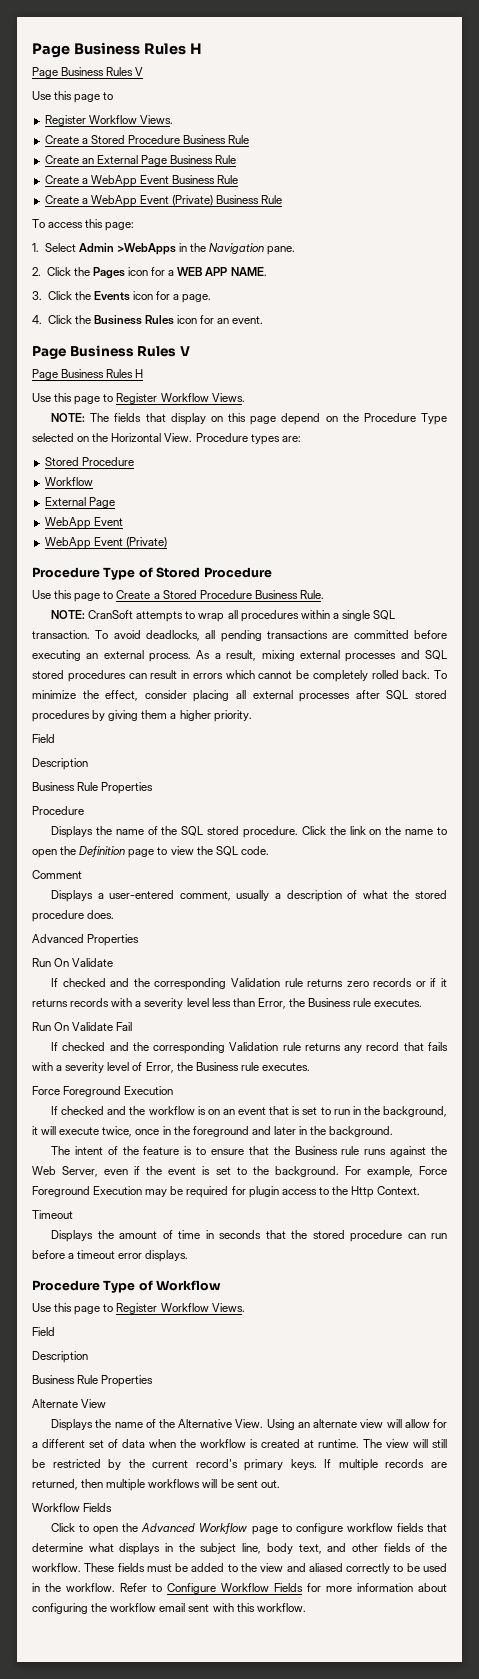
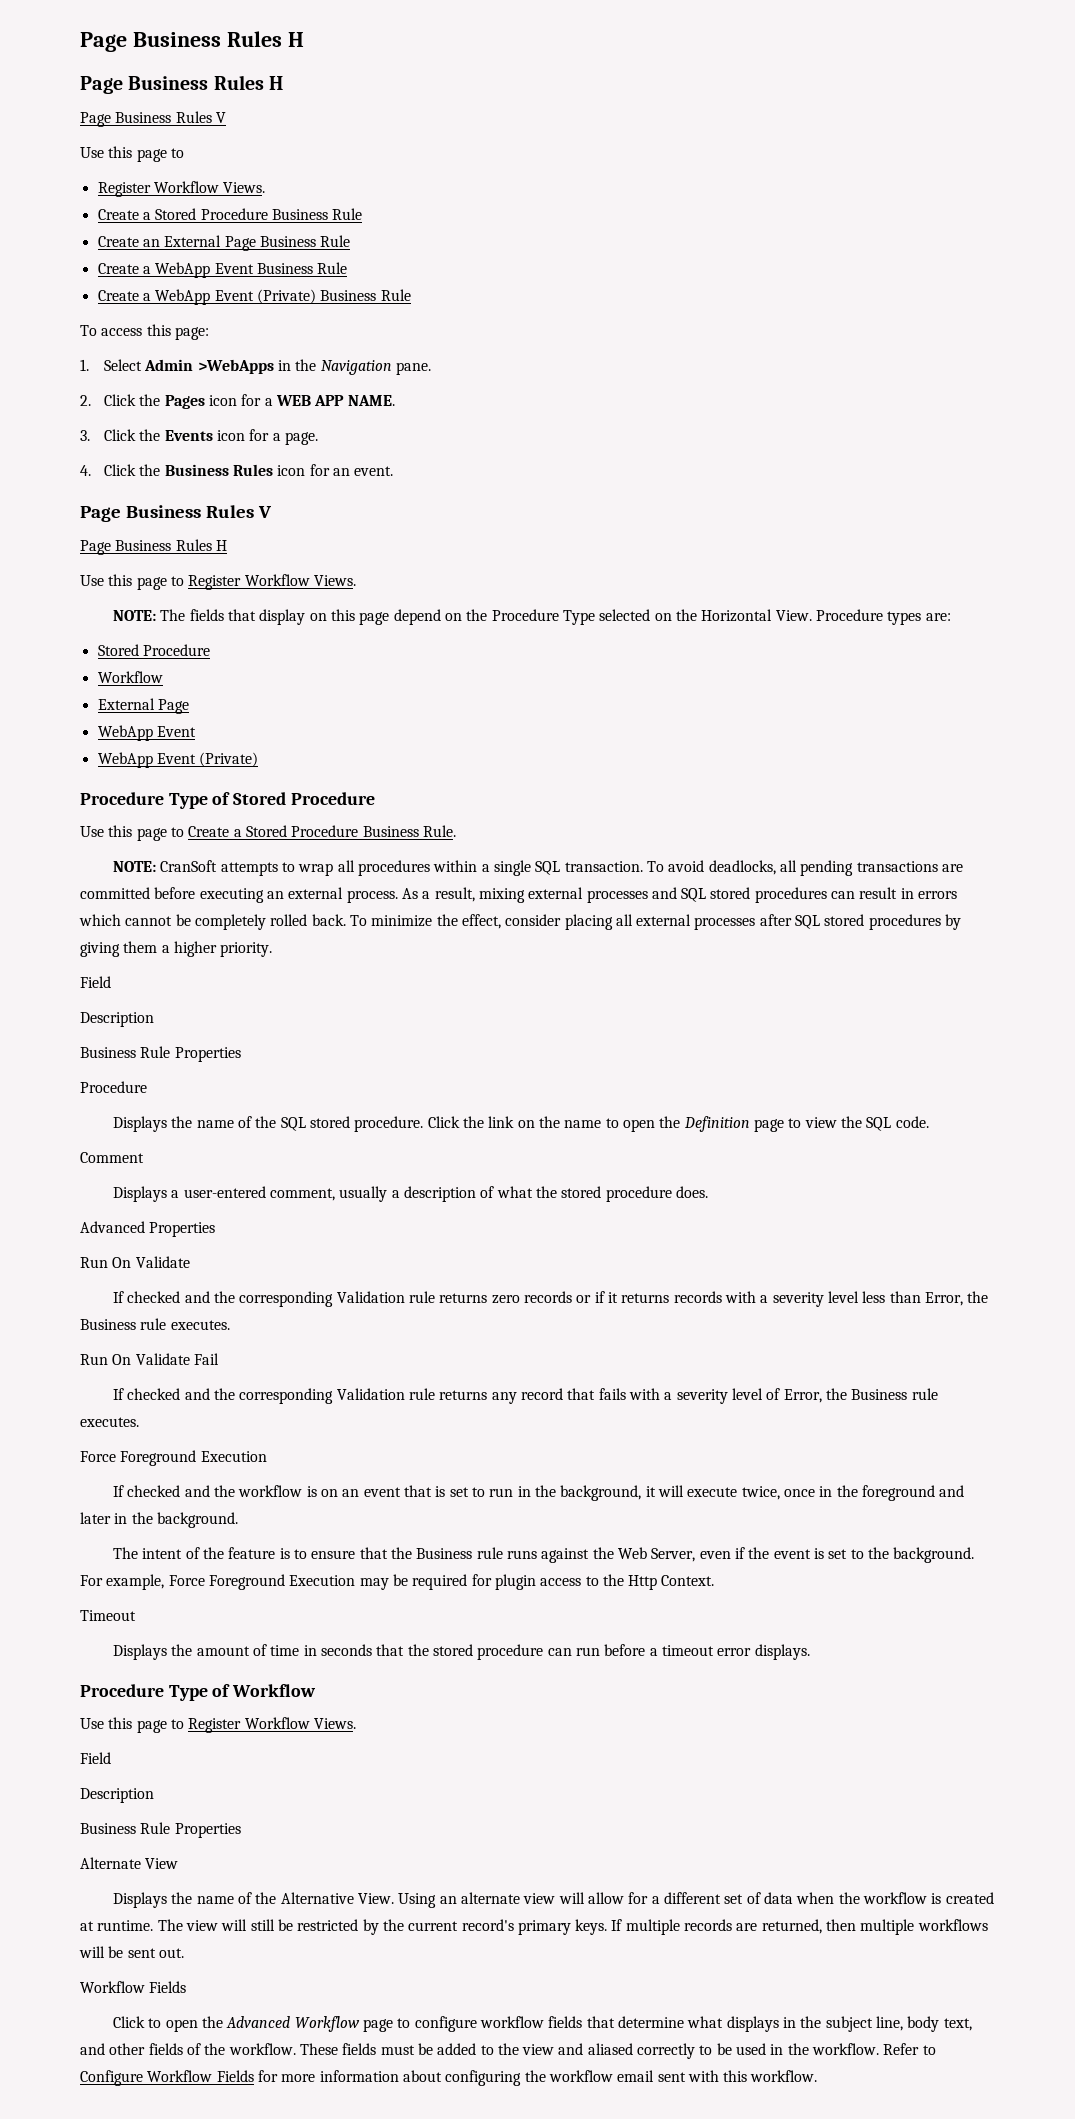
[32,42,202,58] Page Business Rules H -> [80,31,304,52] [80,75,284,94] Page Business Rules H // Page Business Rules H

